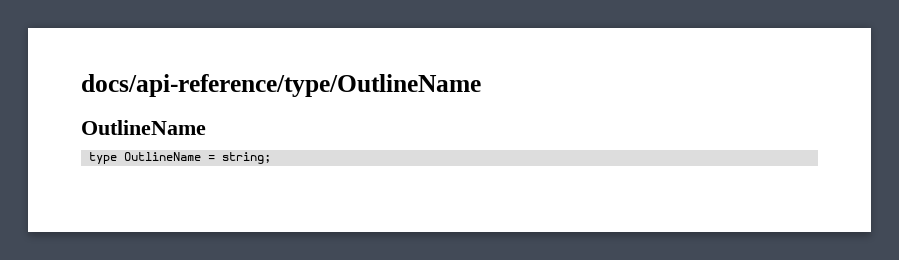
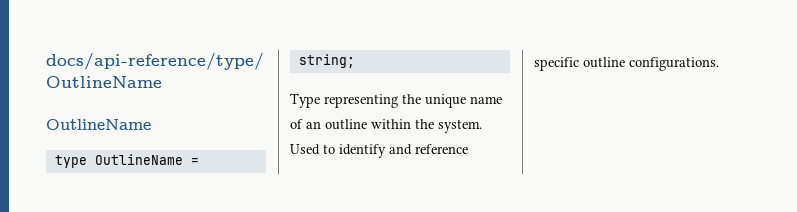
(272, 158) none -> [290,93,502,108] [290,119,482,133] [290,144,468,158] [534,57,719,71] // Type representing the unique name of an outline within the system. Used to identify and reference specific outline configurations.

